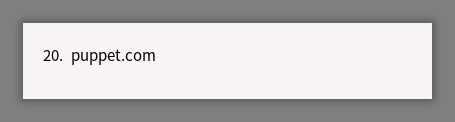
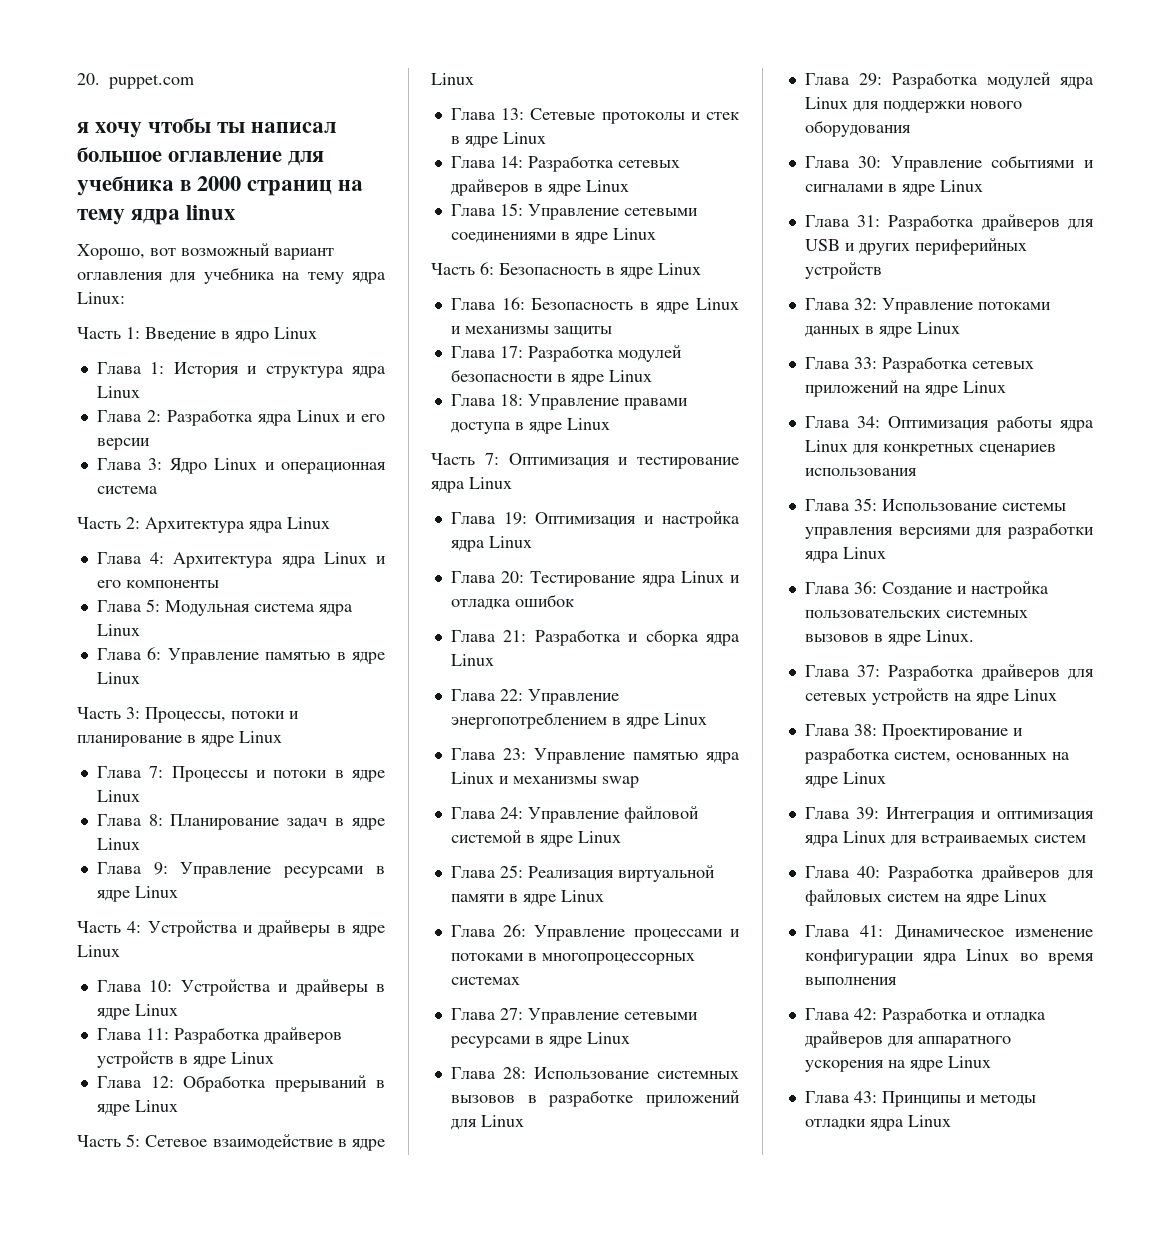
(156, 57) none -> [77,118,337,138] [77,147,325,166] [77,176,364,196] [77,205,236,225] [77,243,334,260] [77,267,386,284] [77,292,125,304] [77,327,317,343] [96,362,386,378] [96,386,140,398] [96,409,385,426] [96,438,150,450] [96,458,386,474] [96,486,158,494] [77,517,330,533] [96,552,386,568] [96,580,219,588] [96,599,353,616] [96,624,140,636] [96,647,385,664] [96,672,140,684] [77,707,299,723] [77,731,282,747] [96,766,385,782] [96,790,140,802] [96,814,385,830] [96,838,140,850] [96,862,385,878] [96,886,178,902] [77,920,385,937] [77,945,120,957] [96,979,385,996] [96,1004,178,1020] [96,1027,342,1044] [96,1051,274,1068] [96,1075,385,1092] [96,1100,178,1116] [77,1134,385,1151] [431,73,474,85] [450,108,739,124] [450,132,546,148] [450,155,680,172] [450,179,629,196] [450,203,698,220] [450,228,656,244] [431,262,701,279] [450,297,739,314] [450,326,612,337] [450,345,682,362] [450,369,652,386] [450,394,688,410] [450,418,610,434] [431,453,739,469] [431,477,512,493] [450,511,740,528] [450,536,532,552] [450,571,740,587] [450,594,574,610] [450,629,740,646] [450,654,494,666] [450,689,619,705] [450,712,707,729] [450,748,740,764] [450,772,639,788] [450,806,699,823] [450,830,621,847] [450,865,715,882] [450,890,604,906] [450,924,740,941] [450,953,695,965] [450,977,520,985] [450,1008,698,1024] [449,1032,630,1048] [450,1067,739,1079] [450,1090,740,1107] [450,1115,524,1130] [804,72,1094,89] [804,97,1022,113] [804,120,911,137] [804,155,1094,172] [804,180,983,196] [804,214,1094,231] [804,238,1027,255] [804,262,882,279] [804,298,1051,314] [804,322,960,338] [804,356,1034,373] [804,380,1006,397] [804,415,1094,432] [804,440,1056,456] [804,468,917,476] [804,498,1066,511] [804,522,1094,539] [804,547,886,563] [804,581,1049,598] [804,610,1028,618] [804,630,974,646] [804,664,1094,681] [804,688,1057,705] [804,724,1023,740] [803,747,1070,764] [804,772,886,788] [804,807,1094,823] [804,831,1086,847] [804,865,1094,882] [804,889,1047,906] [804,925,1093,940] [804,949,1094,965] [804,977,897,985] [804,1007,1046,1024] [804,1031,1011,1048] [804,1056,991,1072] [804,1091,1036,1107] [804,1115,951,1131] // я хочу чтобы ты написал большое оглавление для учебника в 2000 страниц на тему ядра linux // Хорошо, вот возможный вариант оглавления для учебника на тему ядра Linux: // Часть 1: Введение в ядро Linux // Глава 1: История и структура ядра Linux // Глава 2: Разработка ядра Linux и его версии // Глава 3: Ядро Linux и операционная система // Часть 2: Архитектура ядра Linux // Глава 4: Архитектура ядра Linux и его компоненты // Глава 5: Модульная система ядра Linux // Глава 6: Управление памятью в ядре Linux // Часть 3: Процессы, потоки и планирование в ядре Linux // Глава 7: Процессы и потоки в ядре Linux // Глава 8: Планирование задач в ядре Linux // Глава 9: Управление ресурсами в ядре Linux // Часть 4: Устройства и драйверы в ядре Linux // Глава 10: Устройства и драйверы в ядре Linux // Глава 11: Разработка драйверов устройств в ядре Linux // Глава 12: Обработка прерываний в ядре Linux // Часть 5: Сетевое взаимодействие в ядре Linux // Глава 13: Сетевые протоколы и стек в ядре Linux // Глава 14: Разработка сетевых драйверов в ядре Linux // Глава 15: Управление сетевыми соединениями в ядре Linux // Часть 6: Безопасность в ядре Linux // Глава 16: Безопасность в ядре Linux и механизмы защиты // Глава 17: Разработка модулей безопасности в ядре Linux // Глава 18: Управление правами доступа в ядре Linux // Часть 7: Оптимизация и тестирование ядра Linux // Глава 19: Оптимизация и настройка ядра Linux // Глава 20: Тестирование ядра Linux и отладка ошибок // Глава 21: Разработка и сборка ядра Linux // Глава 22: Управление энергопотреблением в ядре Linux // Глава 23: Управление памятью ядра Linux и механизмы swap // Глава 24: Управление файловой системой в ядре Linux // Глава 25: Реализация виртуальной памяти в ядре Linux // Глава 26: Управление процессами и потоками в многопроцессорных системах // Глава 27: Управление сетевыми ресурсами в ядре Linux // Глава 28: Использование системных вызовов в разработке приложений для Linux // Глава 29: Разработка модулей ядра Linux для поддержки нового оборудования // Глава 30: Управление событиями и сигналами в ядре Linux // Глава 31: Разработка драйверов для USB и других периферийных устройств // Глава 32: Управление потоками данных в ядре Linux // Глава 33: Разработка сетевых приложений на ядре Linux // Глава 34: Оптимизация работы ядра Linux для конкретных сценариев использования // Глава 35: Использование системы управления версиями для разработки ядра Linux // Глава 36: Создание и настройка пользовательских системных вызовов в ядре Linux. // Глава 37: Разработка драйверов для сетевых устройств на ядре Linux // Глава 38: Проектирование и разработка систем, основанных на ядре Linux // Глава 39: Интеграция и оптимизация ядра Linux для встраиваемых систем // Глава 40: Разработка драйверов для файловых систем на ядре Linux // Глава 41: Динамическое изменение конфигурации ядра Linux во время выполнения // Глава 42: Разработка и отладка драйверов для аппаратного ускорения на ядре Linux // Глава 43: Принципы и методы отладки ядра Linux

